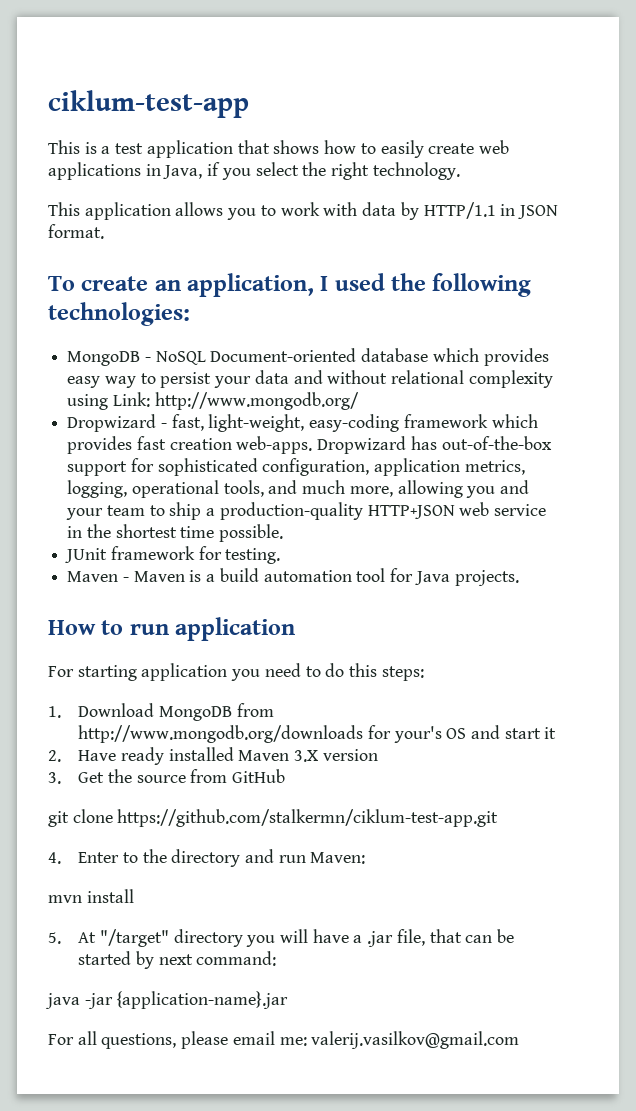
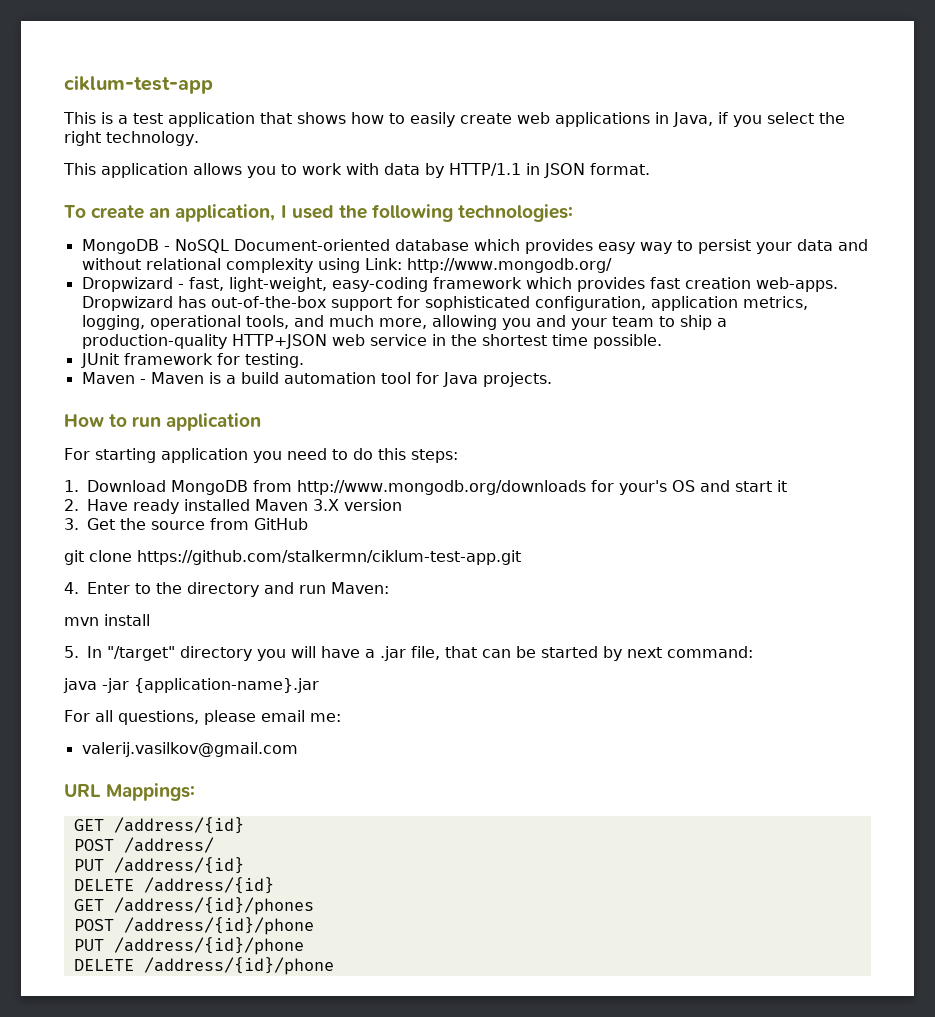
[78,932,97,943] At -> [87,646,103,658] In
(307, 1041) none -> (341, 717) //
(520, 1040) none -> [64,783,196,801] [73,817,244,834] [73,837,214,853] [73,857,244,874] [73,877,274,894] [73,897,314,915] [73,917,314,935] [73,937,304,955] [73,957,334,975] // URL Mappings: // GET /address/{id} // POST /address/ // PUT /address/{id} // DELETE /address/{id} // GET /address/{id}/phones // POST /address/{id}/phone // PUT /address/{id}/phone // DELETE /address/{id}/phone

